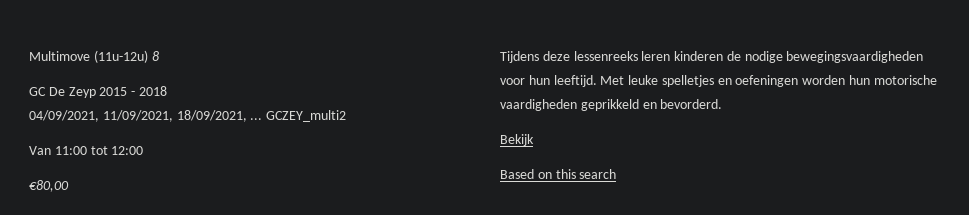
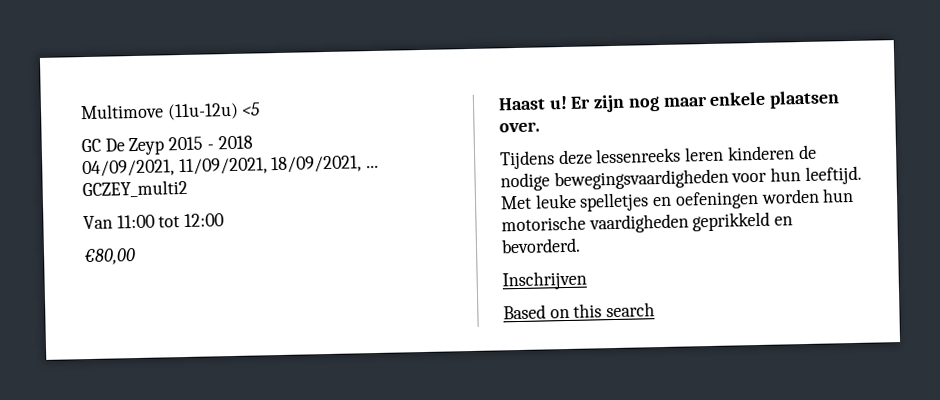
[151,51,159,61] 8 -> [241,102,262,116] <5
(69, 186) none -> [498,90,841,113] [499,121,540,133] // Haast u! Er zijn nog maar enkele plaatsen over.
[500,134,534,146] Bekijk -> [502,270,587,291] Inschrijven

